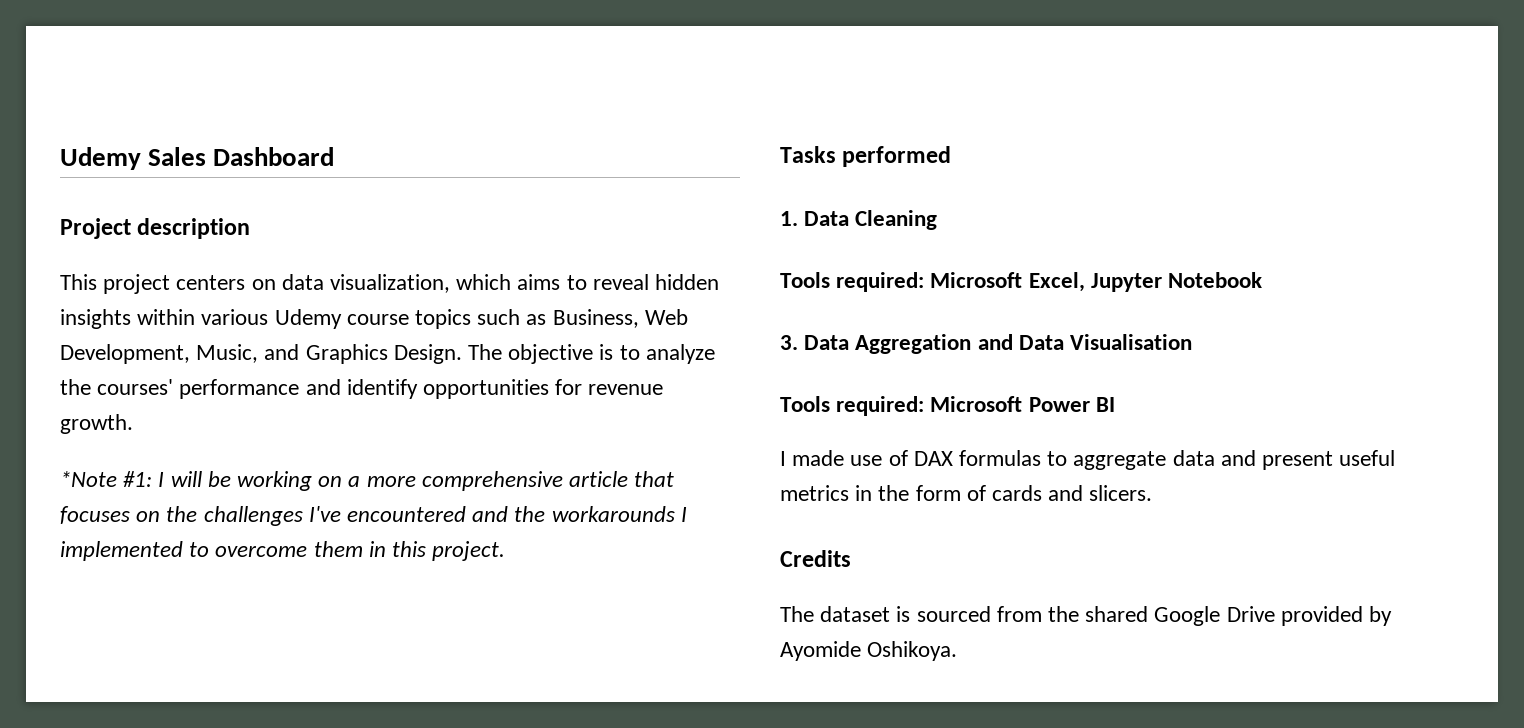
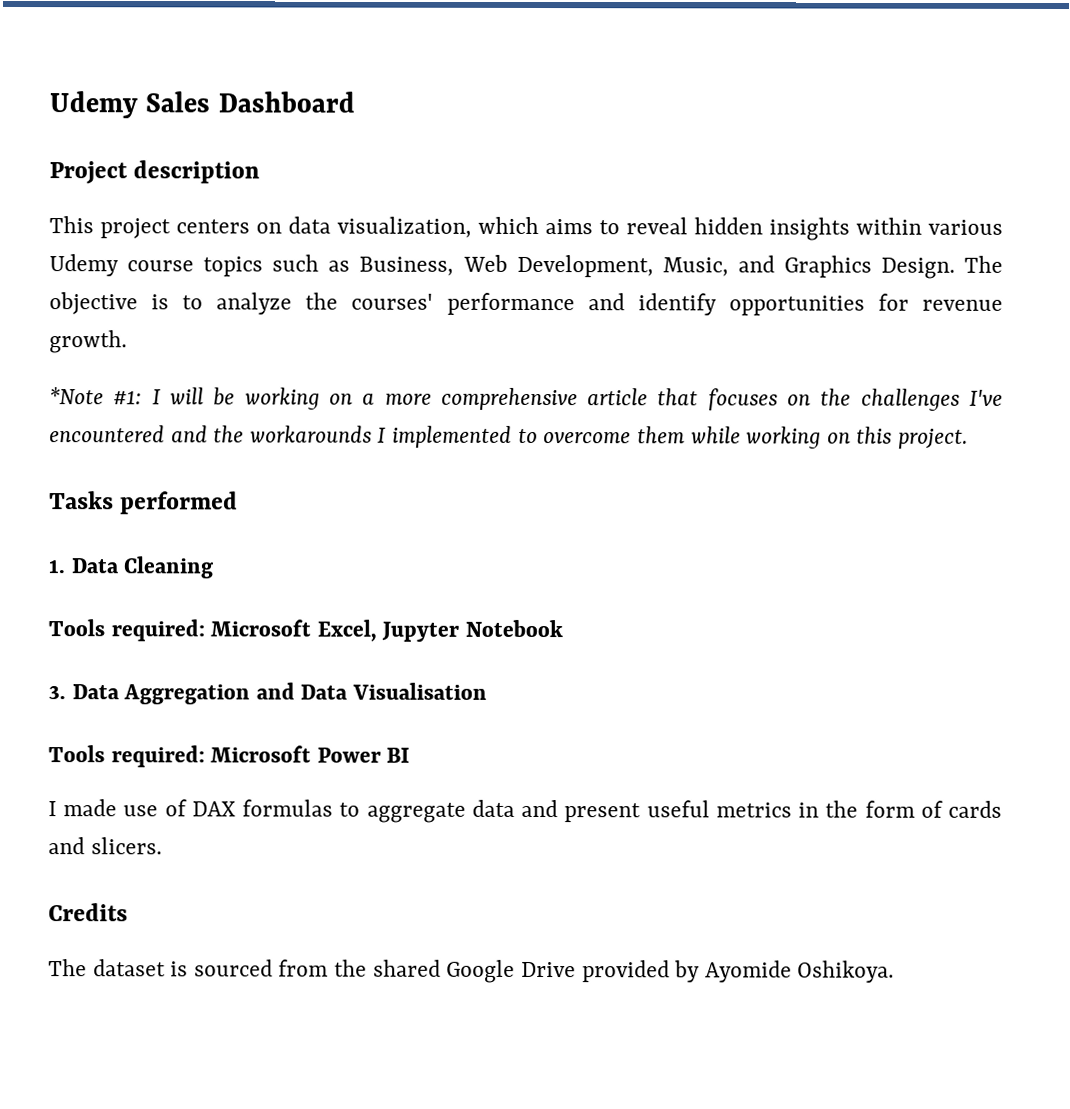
[368,541,386,557] in -> [690,426,851,449] while working on

